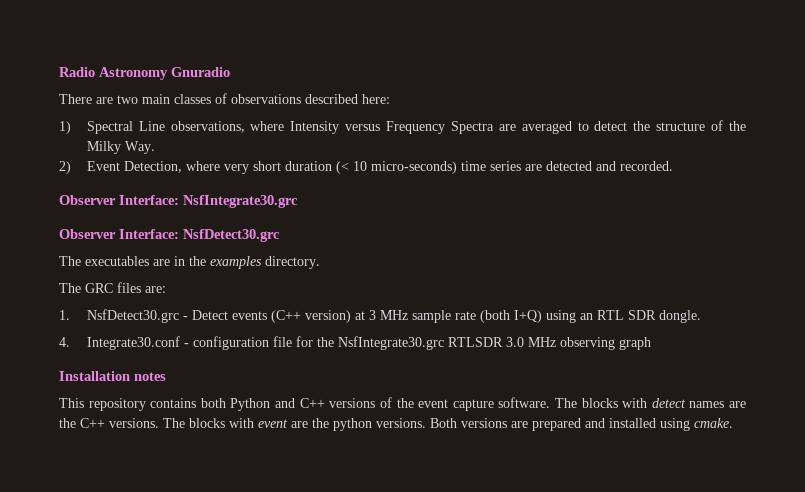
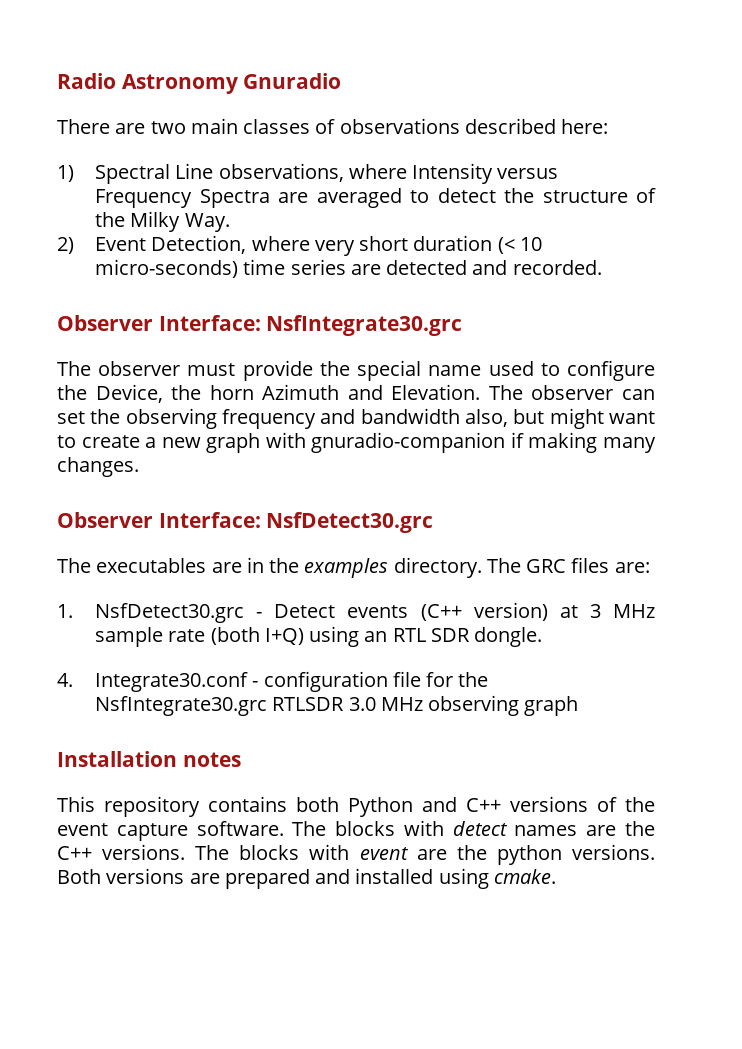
(298, 201) none -> [57,360,655,381] [57,384,655,403] [57,408,655,429] [57,432,656,453] [57,457,139,477] // The observer must provide the special name used to configure the Device, the horn Azimuth and Elevation. The observer can set the observing frequency and bandwidth also, but might want to create a new graph with gnuradio-companion if making many changes.
(320, 262) // -> (482, 567) none

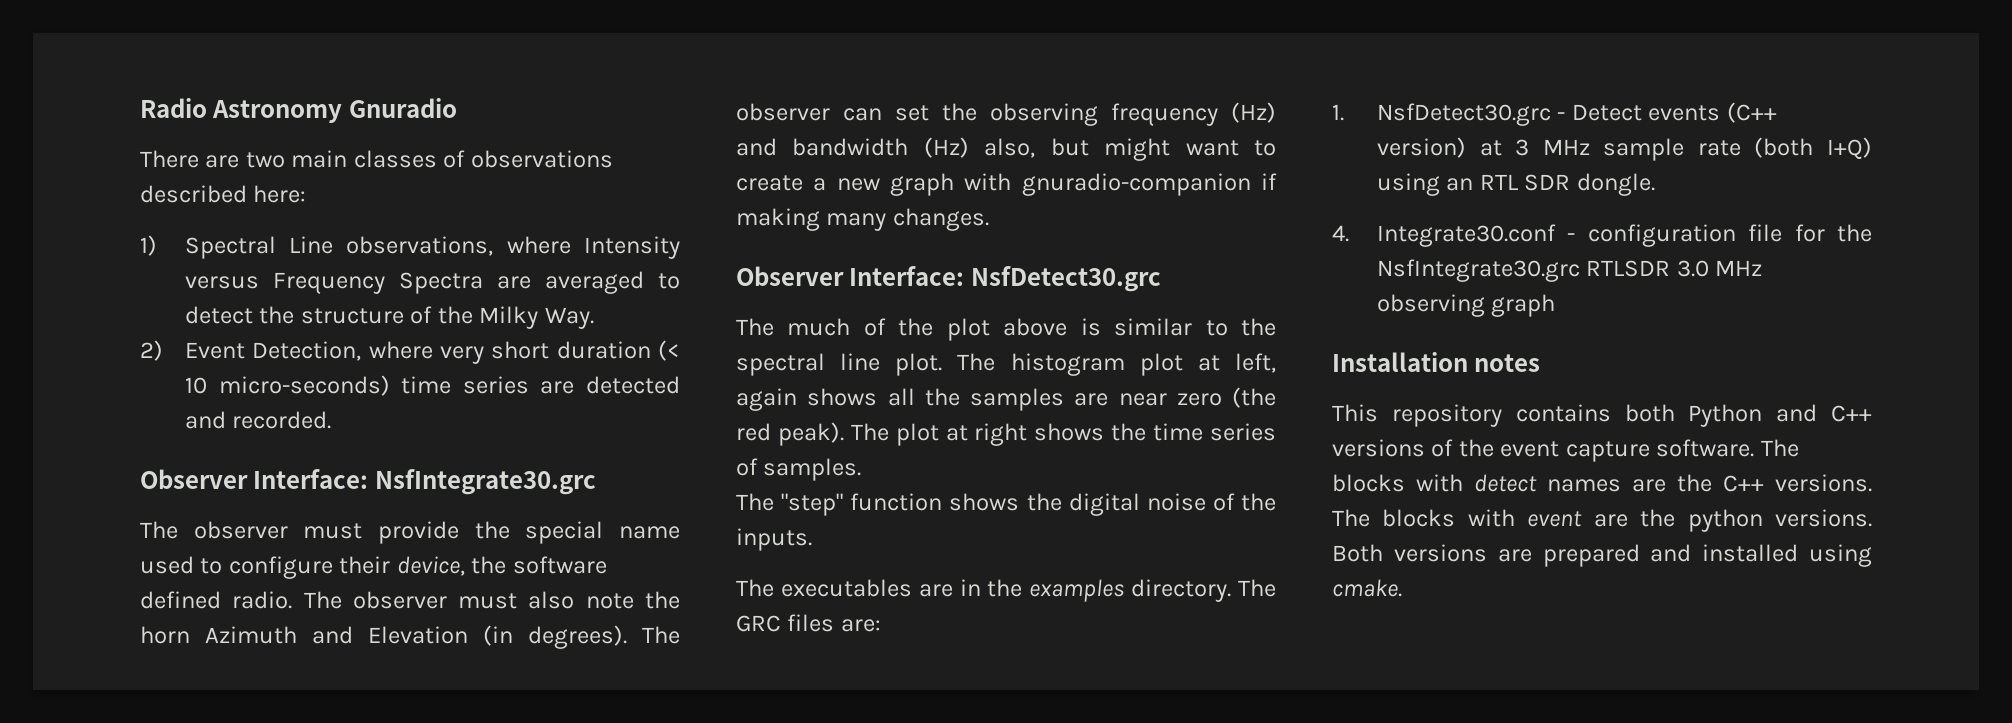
[57,384,163,403] the Device, -> [339,556,607,576] [140,591,634,609] their device, the software defined radio. The observer must also note
[391,384,481,400] Elevation. -> [368,625,627,649] Elevation (in degrees).
(316, 419) none -> [1231,102,1276,123] (Hz)
(460, 416) none -> [923,137,969,158] (Hz)
(434, 522) none -> [736,318,1276,341] [736,353,1276,376] [736,387,1276,411] [736,422,1276,446] [736,458,862,481] [736,493,1276,516] [736,528,812,551] // The much of the plot above is similar to the spectral line plot. The histogram plot at left, again shows all the samples are near zero (the red peak). The plot at right shows the time series of samples. // The "step" function shows the digital noise of the inputs.

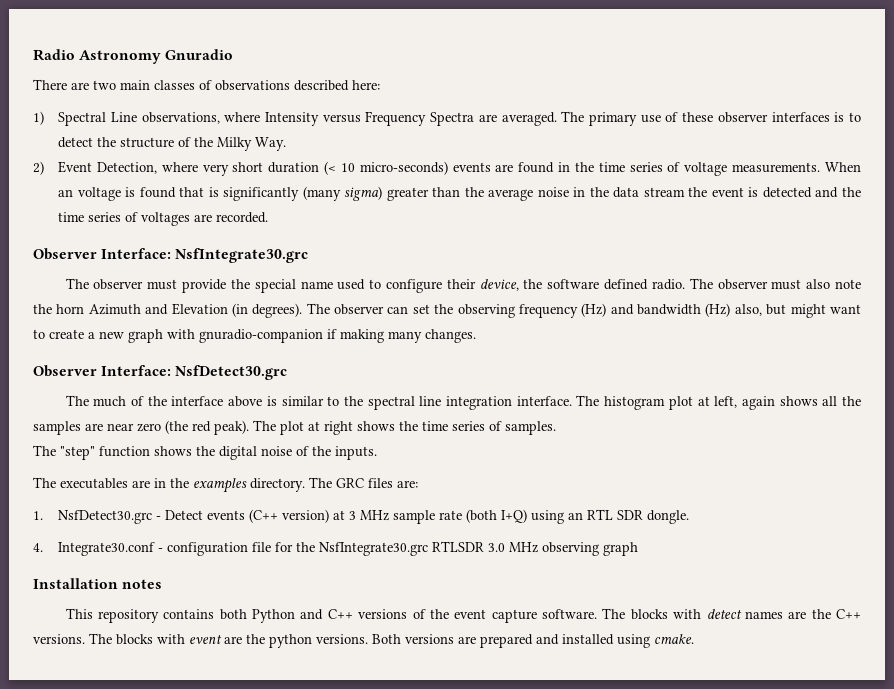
[544,271,644,294] averaged -> [501,111,845,126] averaged. The primary use of these observer interfaces is
[401,376,680,394] [184,411,226,429] time series are detected and -> [452,162,862,176] [58,186,862,201] [58,212,213,226] events are found in the time series of voltage measurements. When an voltage is found that is significantly (many sigma) greater than the average noise in the data stream the event is detected and the time series of voltages are
[946,318,990,341] plot -> [171,396,224,406] interface
[895,353,943,376] plot. -> [446,396,572,410] integration interface.

